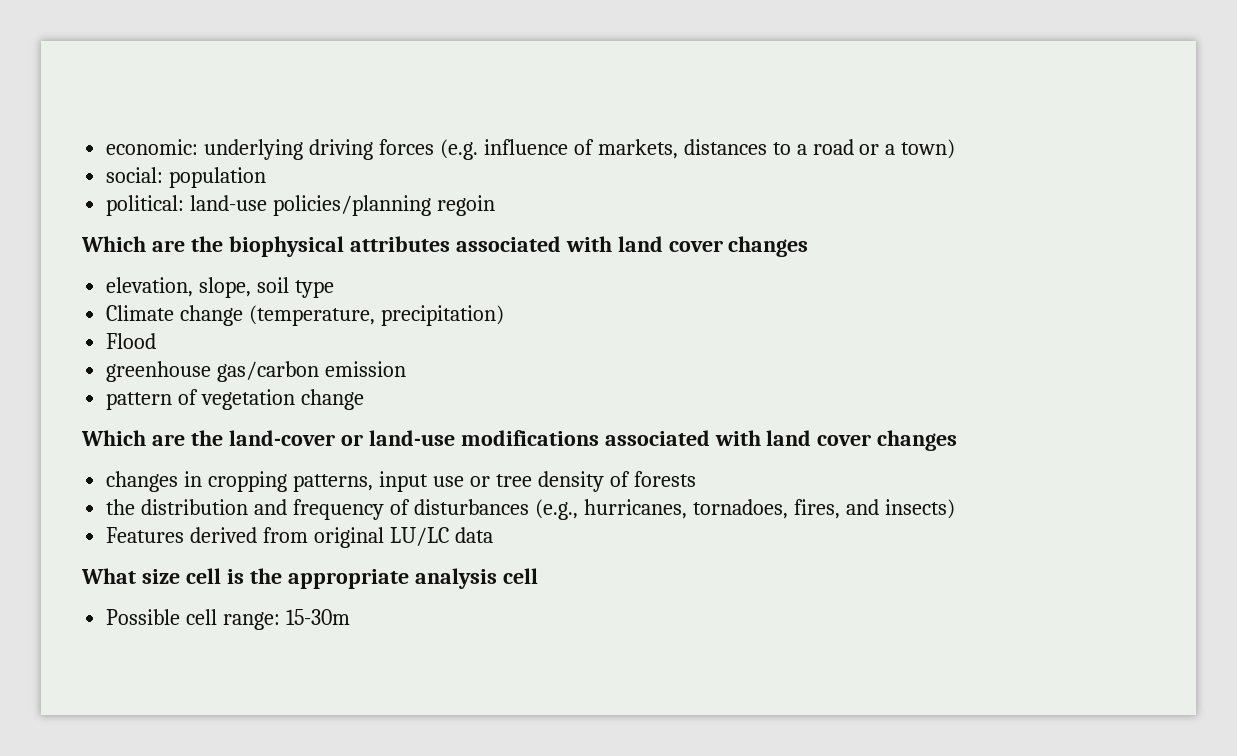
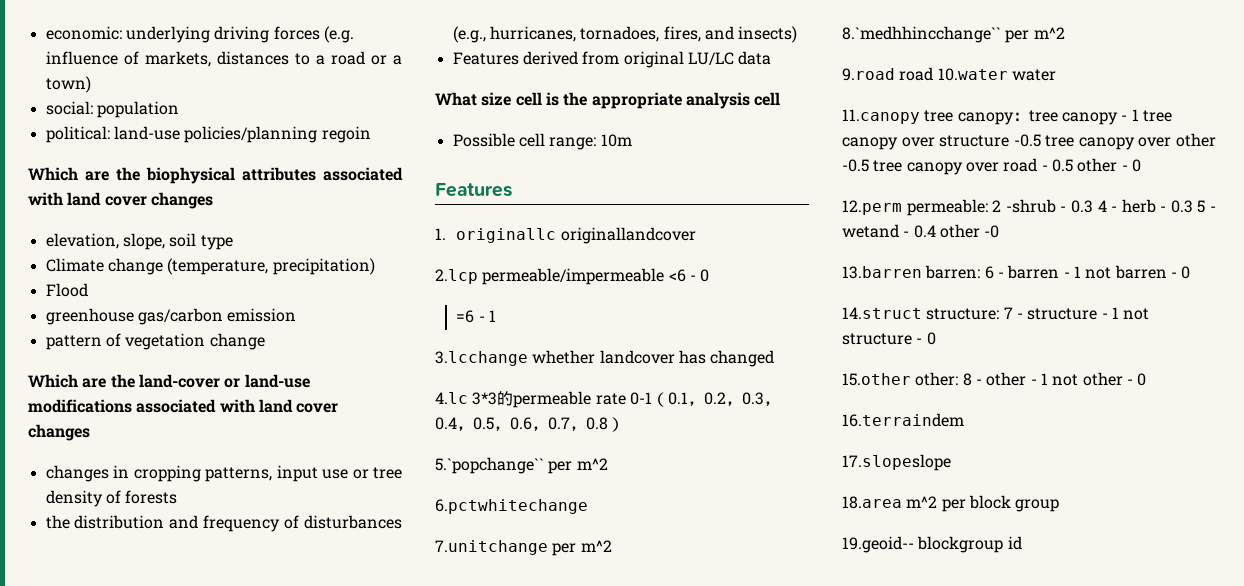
[286,609,351,625] 15-30m -> [600,134,632,147] [435,183,512,197] [435,227,696,244] [435,268,710,285] [456,310,496,323] [435,350,775,367] [435,391,780,408] [435,417,624,432] [435,457,608,474] [435,499,588,514] [435,540,612,556] [842,26,1065,43] [842,67,1056,81] [842,109,1172,125] [842,133,1216,150] [842,158,1141,175] [842,199,1216,216] [842,224,1000,238] [842,265,1191,279] [842,307,1150,320] [842,332,936,345] [842,372,1147,386] [842,413,964,427] [842,454,951,471] [842,495,1060,512] [842,536,1022,553] 10m // Features // 1. originallc originallandcover // 2.lcp permeable/impermeable <6 - 0 // =6 - 1 // 3.lcchange whether landcover has changed // 4.lc 3*3的permeable rate 0-1（0.1，0.2，0.3，0.4，0.5，0.6，0.7，0.8） // 5.`popchange`` per m^2 // 6.pctwhitechange // 7.unitchange per m^2 // 8.`medhhincchange`` per m^2 // 9.road road 10.water water // 11.canopy tree canopy：tree canopy - 1 tree canopy over structure -0.5 tree canopy over other -0.5 tree canopy over road - 0.5 other - 0 // 12.perm permeable: 2 -shrub - 0.3 4 - herb - 0.3 5 - wetand - 0.4 other -0 // 13.barren barren: 6 - barren - 1 not barren - 0 // 14.struct structure: 7 - structure - 1 not structure - 0 // 15.other other: 8 - other - 1 not other - 0 // 16.terraindem // 17.slopeslope // 18.area m^2 per block group // 19.geoid-- blockgroup id

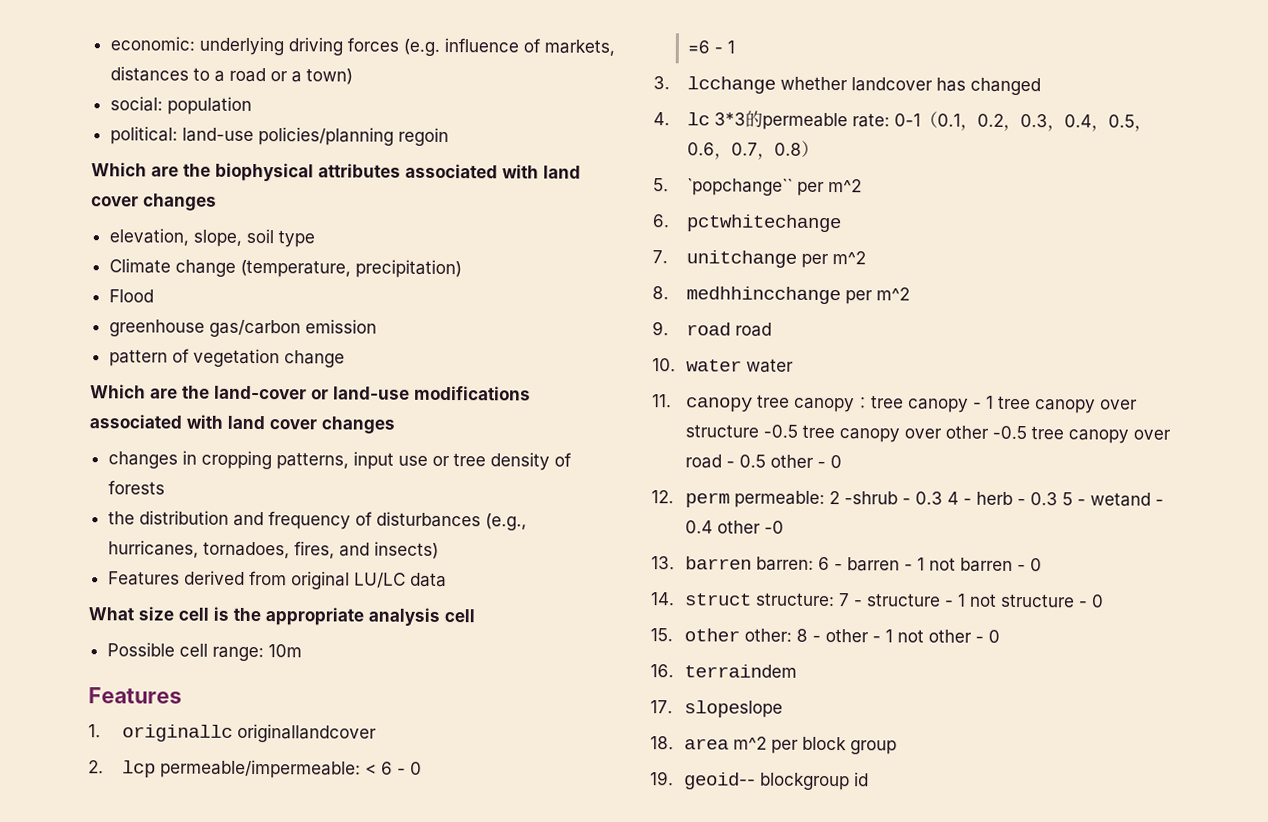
[435,268,686,285] 2.lcp permeable/impermeable <6 -> [88,759,393,779] 2. lcp permeable/impermeable: < 6
[435,351,528,366] 3.lcchange -> [653,76,776,94] 3. lcchange
[435,392,468,404] 4.lc -> [653,112,710,126] 4. lc
[595,393,626,405] rate -> [851,113,890,128] rate:
[435,457,608,474] [435,499,588,514] [435,540,612,556] [842,26,1065,43] [842,67,1008,81] 5.`popchange`` per m^2 // 6.pctwhitechange // 7.unitchange per m^2 // 8.`medhhincchange`` per m^2 // 9.road road 10.water -> [653,178,862,196] [652,214,842,233] [652,250,866,269] [652,286,910,305] [652,321,772,337] [652,358,742,372] 5. `popchange`` per m^2 // 6. pctwhitechange // 7. unitchange per m^2 // 8. medhhincchange per m^2 // 9. road road // 10. water
[842,109,920,124] 11.canopy -> [652,394,753,412] 11. canopy
[842,200,902,215] 12.perm -> [651,490,730,508] 12. perm
[842,266,922,279] 13.barren -> [651,556,752,570] 13. barren
[842,307,922,319] 14.struct -> [650,592,752,606] 14. struct
[842,373,911,386] 15.other -> [650,628,740,642] 15. other
[842,413,964,427] [842,454,951,471] [842,496,902,509] 16.terraindem // 17.slopeslope // 18.area -> [650,664,797,678] [650,700,783,718] [650,736,729,750] 16. terraindem // 17. slopeslope // 18. area
[842,536,914,553] 19.geoid-- -> [650,771,756,790] 19. geoid--

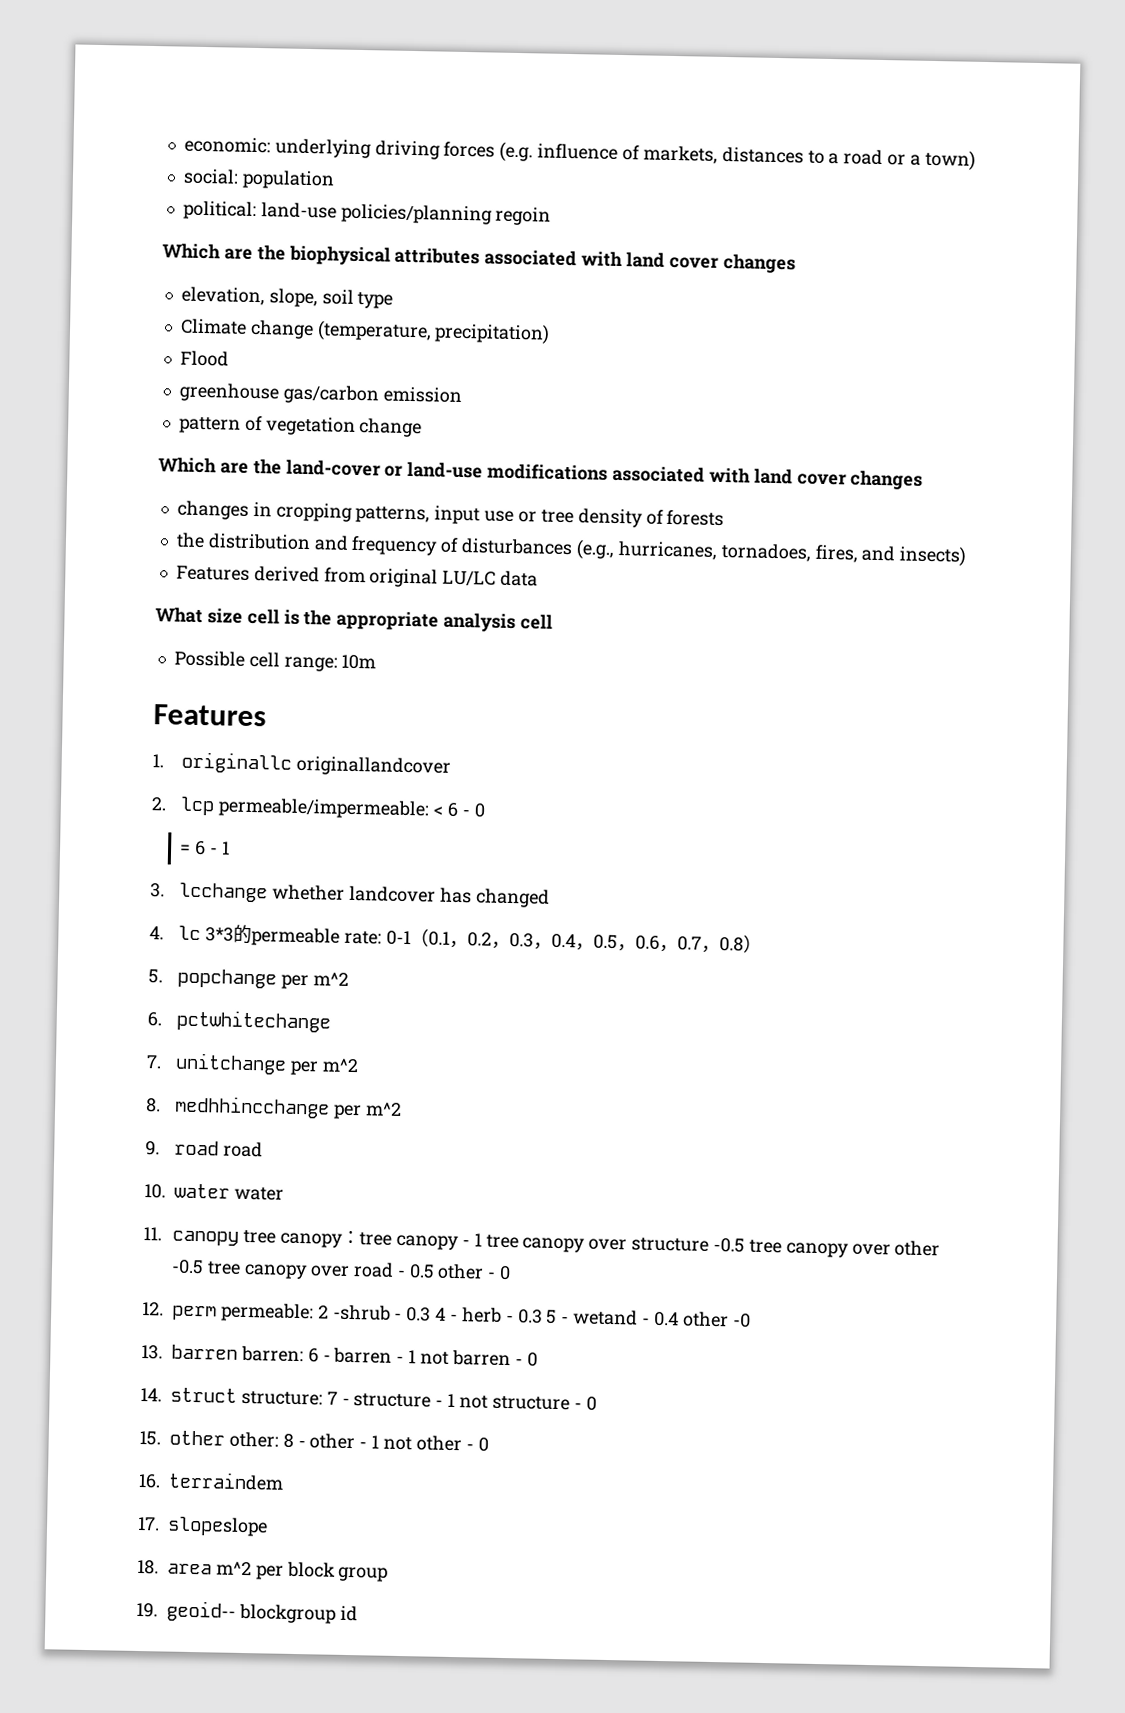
[686,40,710,54] =6 -> [179,840,207,856] = 6
[686,178,793,196] `popchange`` -> [177,968,278,989] popchange

